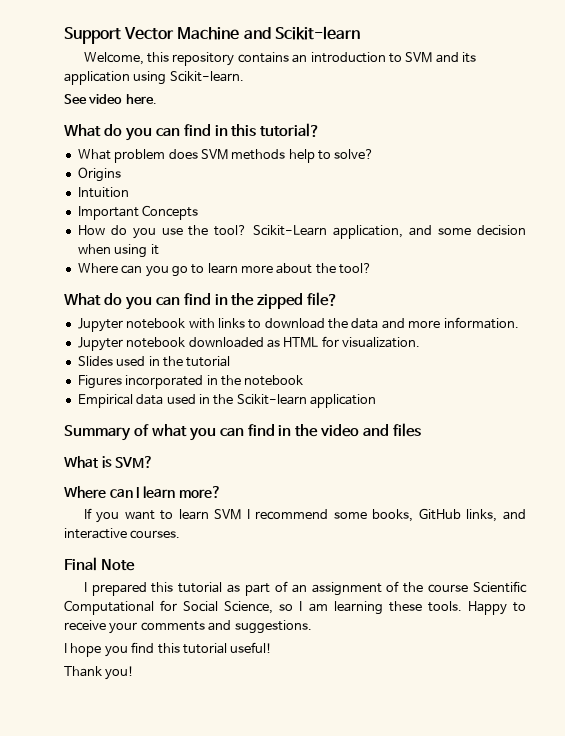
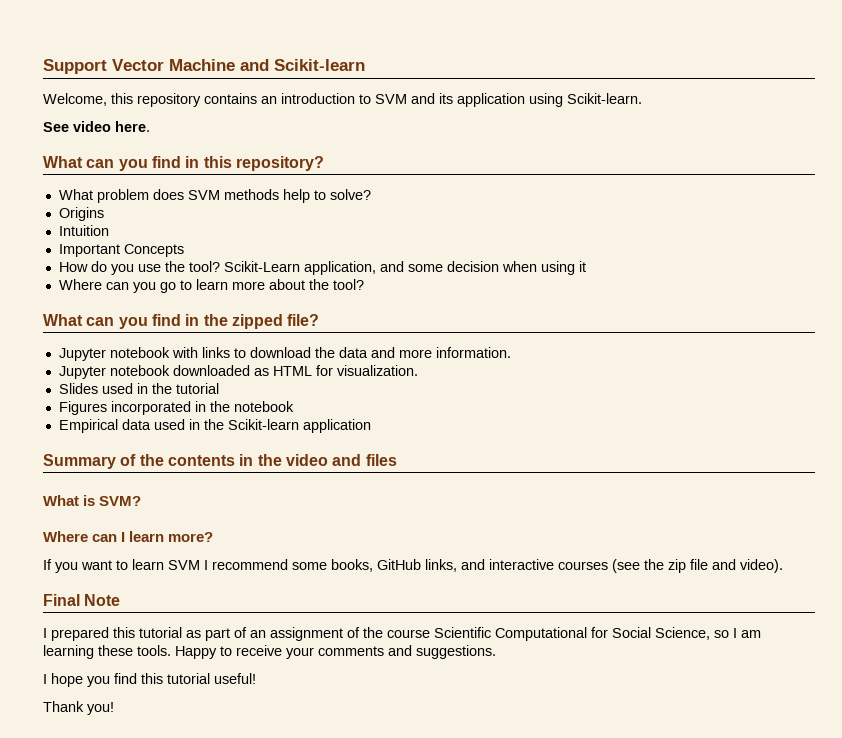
[103,124,180,141] do you can -> [86,159,148,171] can you
[260,123,321,137] tutorial? -> [235,156,324,171] repository?
[103,293,180,310] do you can -> [86,317,148,329] can you
[151,424,275,441] what you can find -> [139,454,235,466] the contents
[130,530,181,539] courses. -> [558,559,783,573] courses (see the zip file and video).

